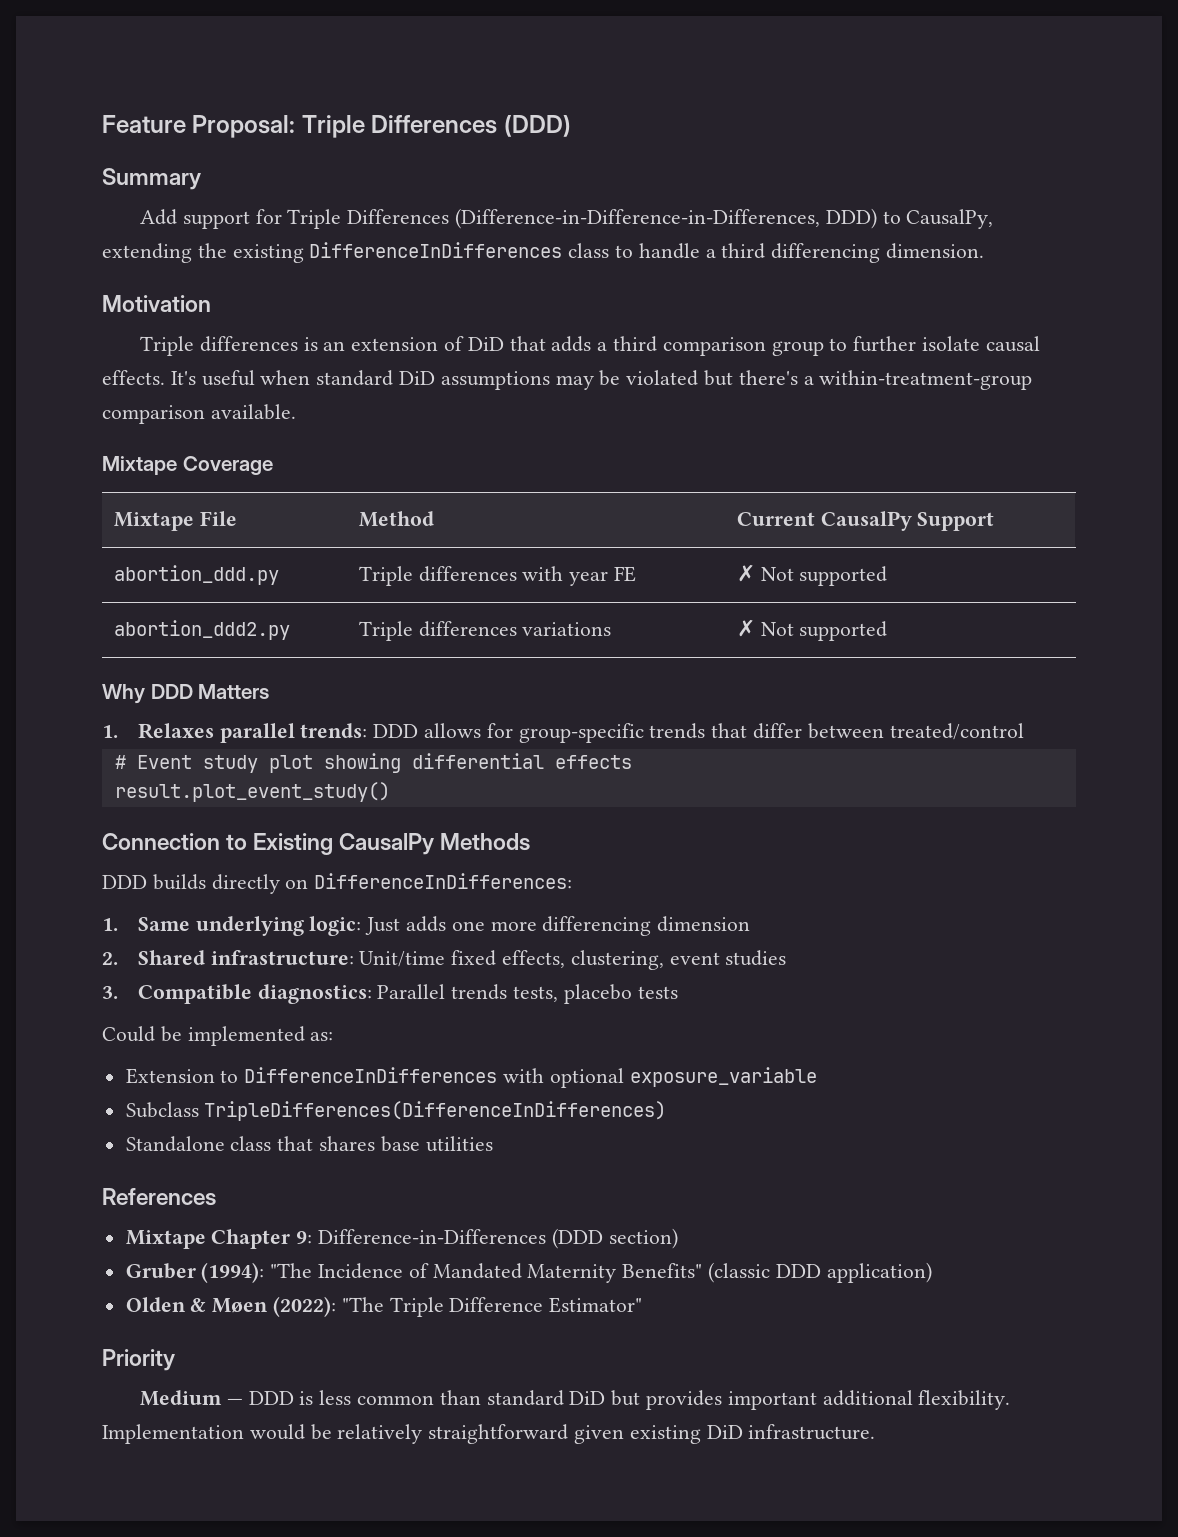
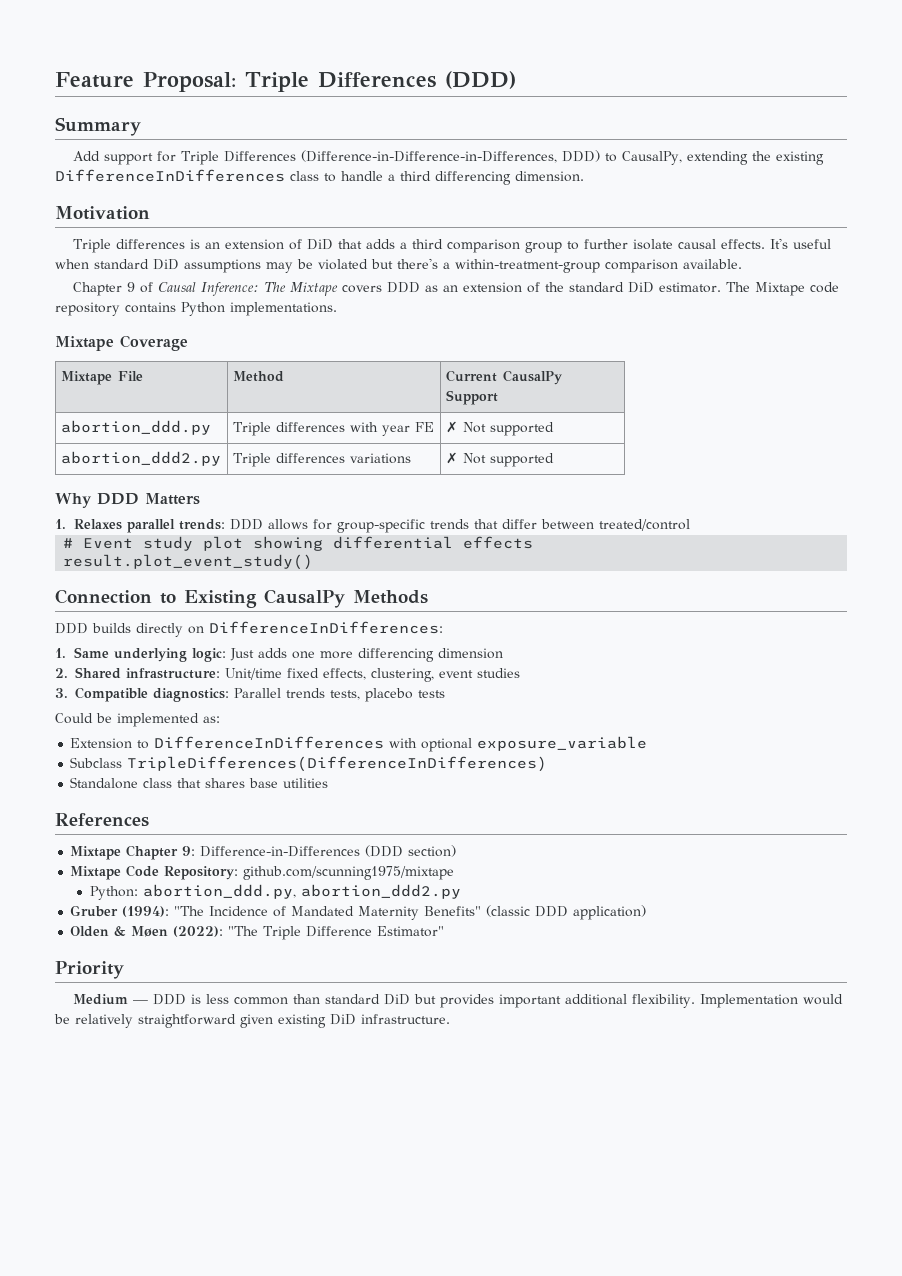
(296, 412) none -> [73,282,840,296] [55,302,337,316] // Chapter 9 of Causal Inference: The Mixtape covers DDD as an extension of the standard DiD estimator. The Mixtape code repository contains Python implementations.
(678, 1238) none -> [70,865,455,880] [89,884,461,900] // Mixtape Code Repository: github.com/scunning1975/mixtape // Python: abortion_ddd.py, abortion_ddd2.py

